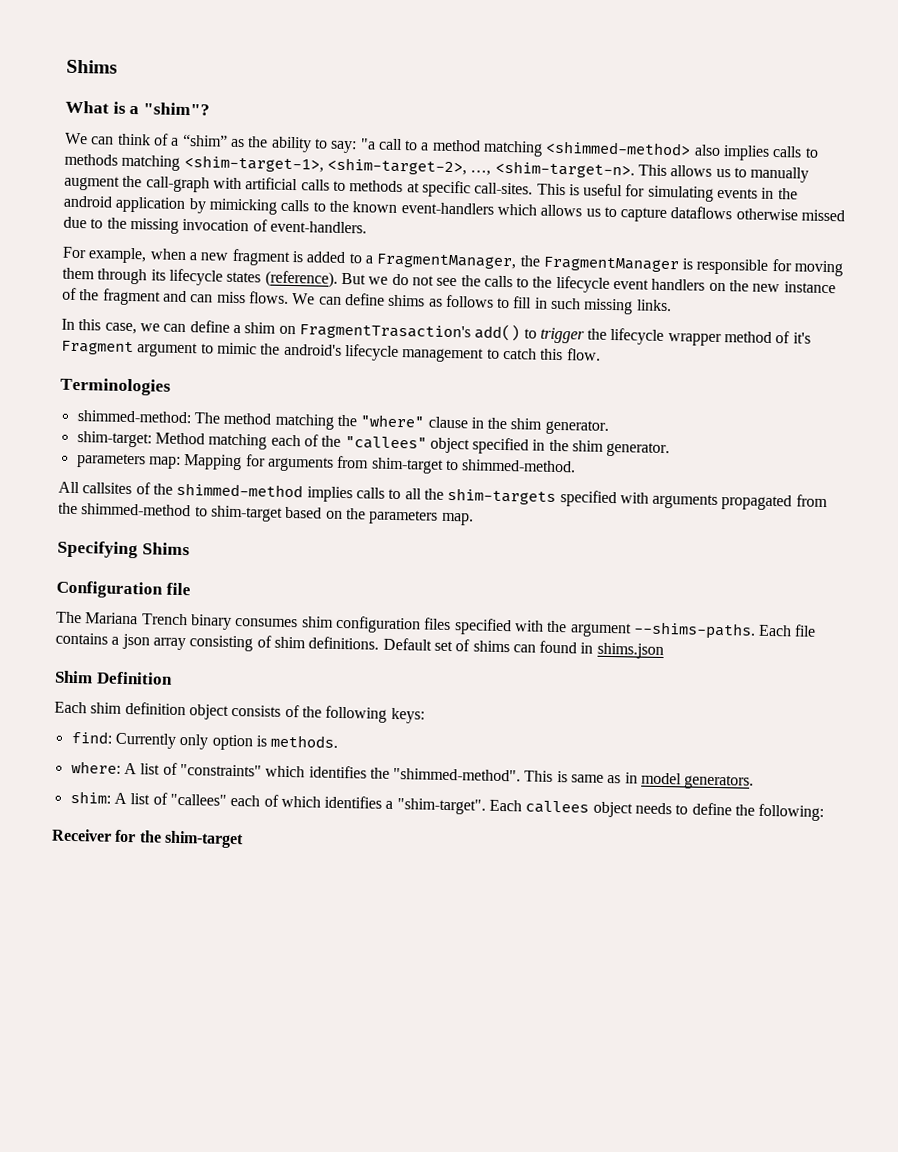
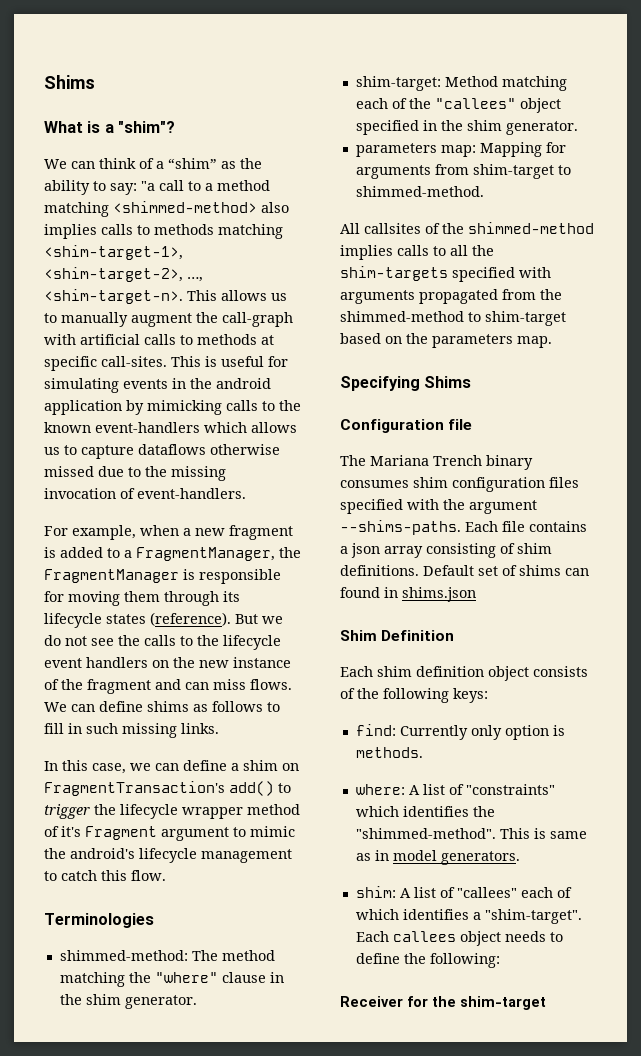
[298,323,471,341] FragmentTrasaction's -> [44,781,225,796] FragmentTransaction's

